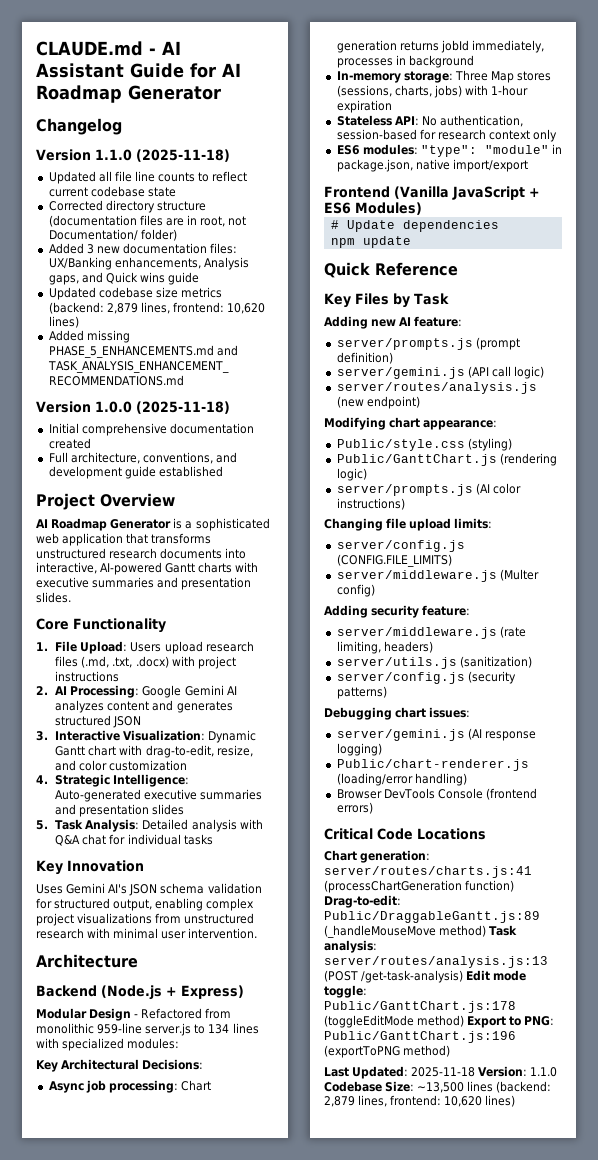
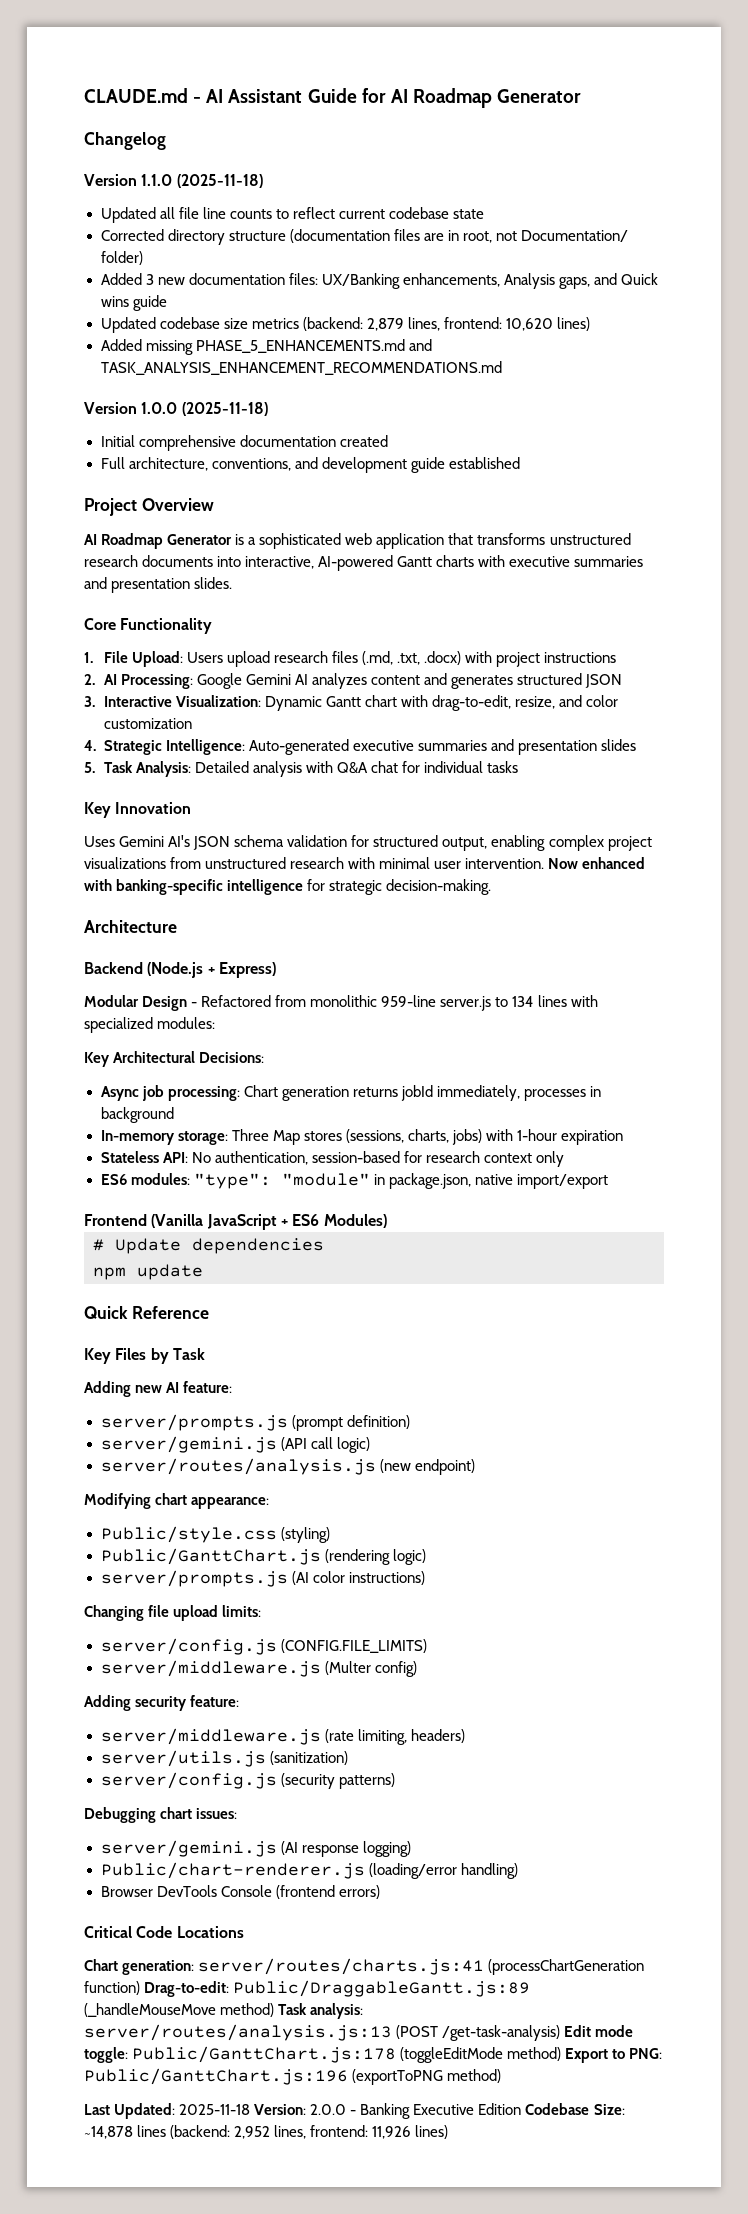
(258, 933) none -> [548,857,646,869] [84,879,492,895] Now enhanced with banking-specific intelligence for strategic decision-making.
[530,1067,558,1077] 1.1.0 -> [310,2103,522,2119] 2.0.0 - Banking Executive Edition
[417,1082,465,1093] ~13,500 -> [84,2126,133,2139] ~14,878
[324,1095,483,1107] 2,879 lines, frontend: 10,620 -> [234,2125,412,2139] 2,952 lines, frontend: 11,926

